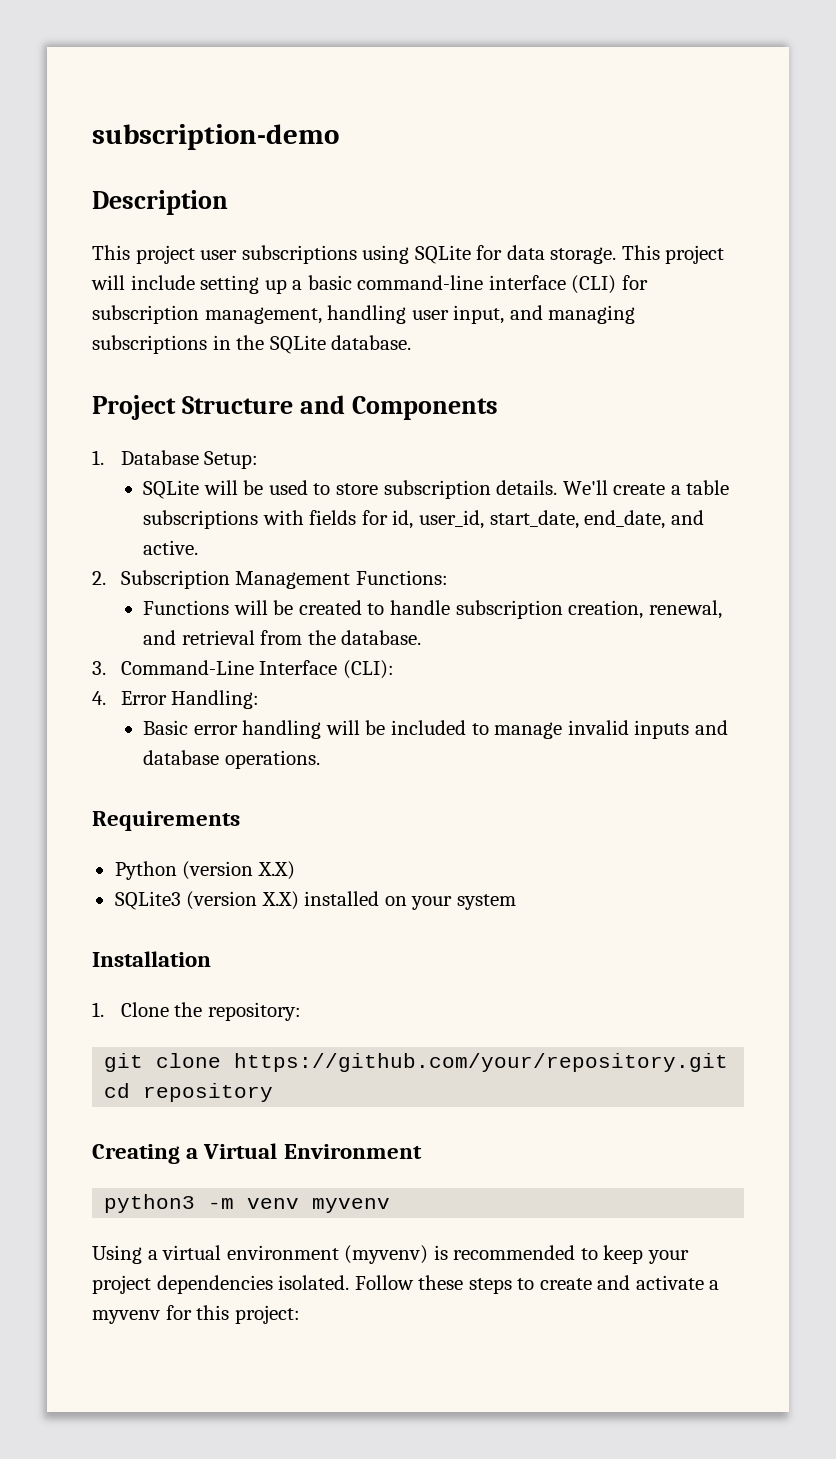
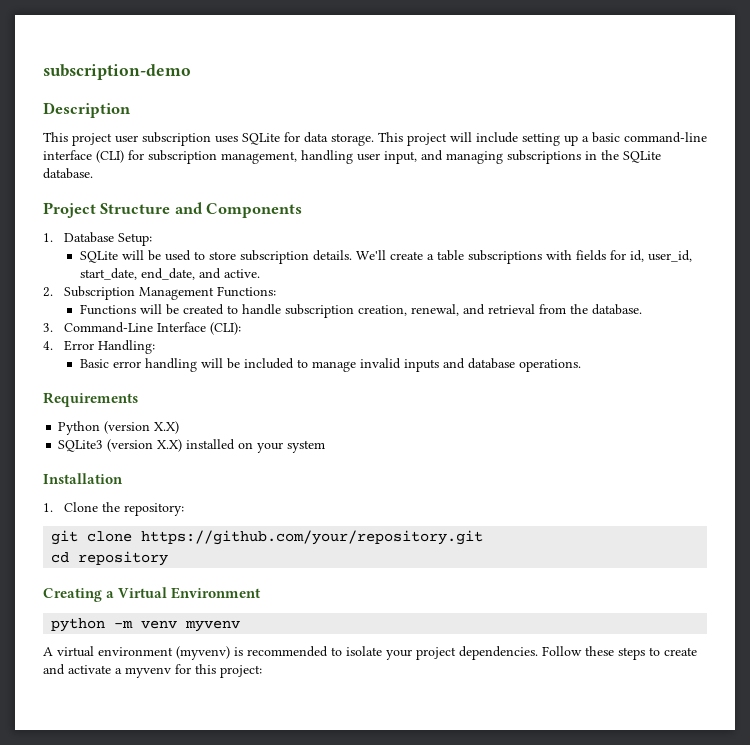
[241,245,410,264] subscriptions using -> [142,132,238,146] subscription uses
[104,1194,196,1213] python3 -> [51,618,106,632] python
[92,1245,158,1264] Using a -> [43,647,53,656] A
[603,1245,644,1264] keep -> [346,646,382,656] isolate
[156,1275,350,1294] dependencies isolated. -> [459,646,538,660] dependencies.

